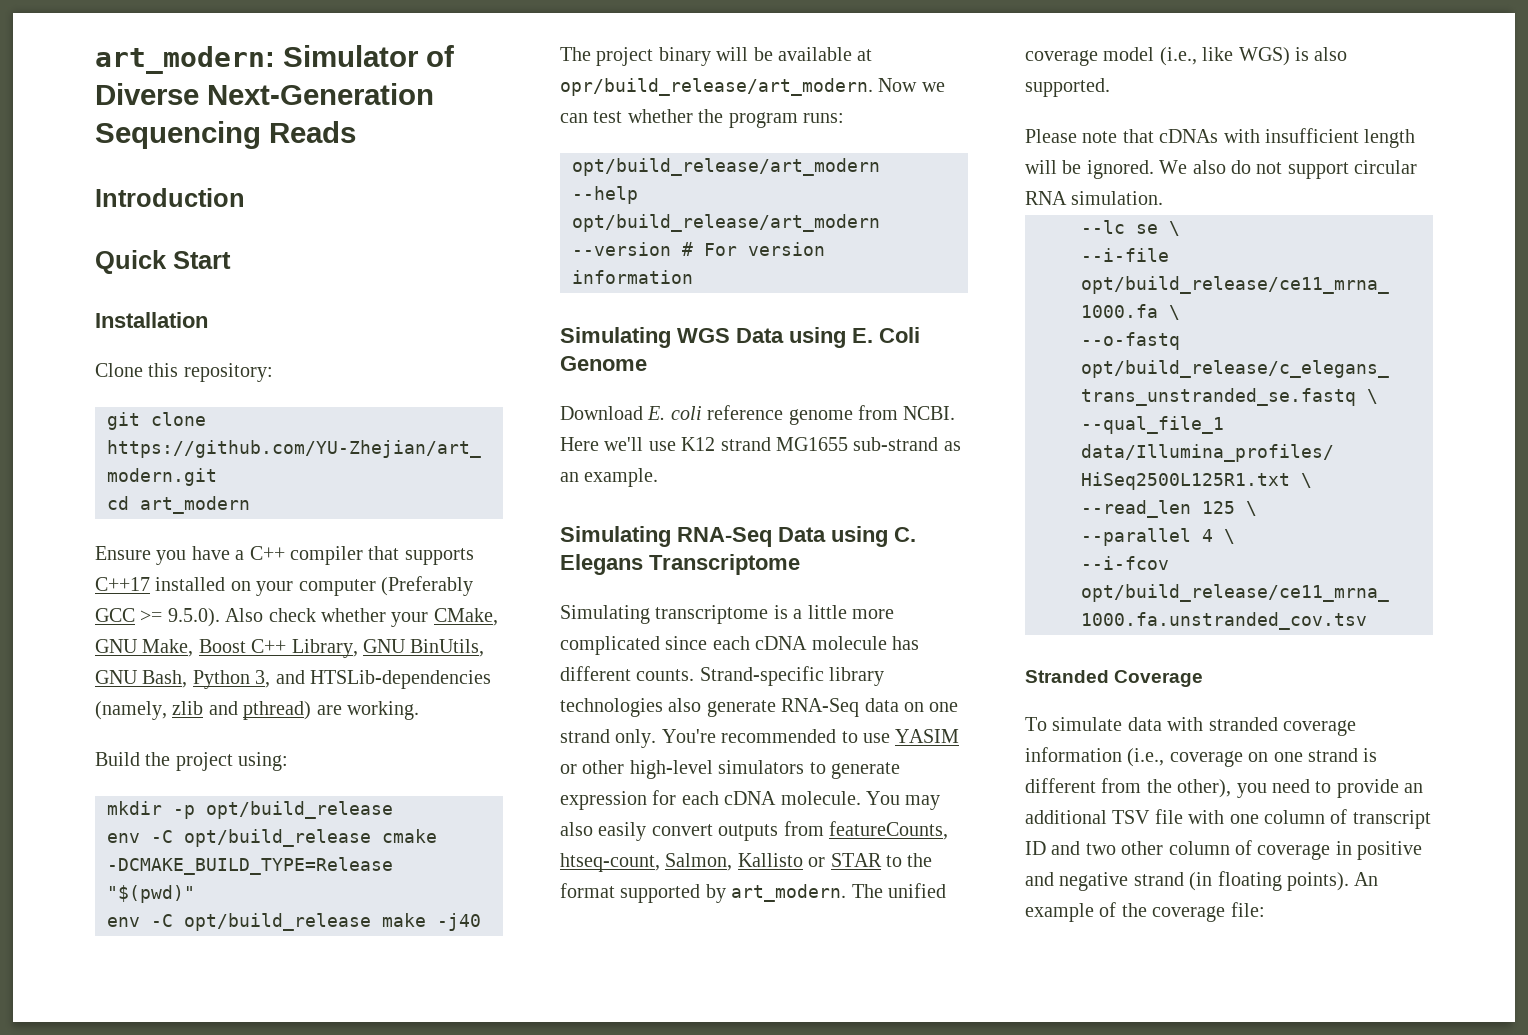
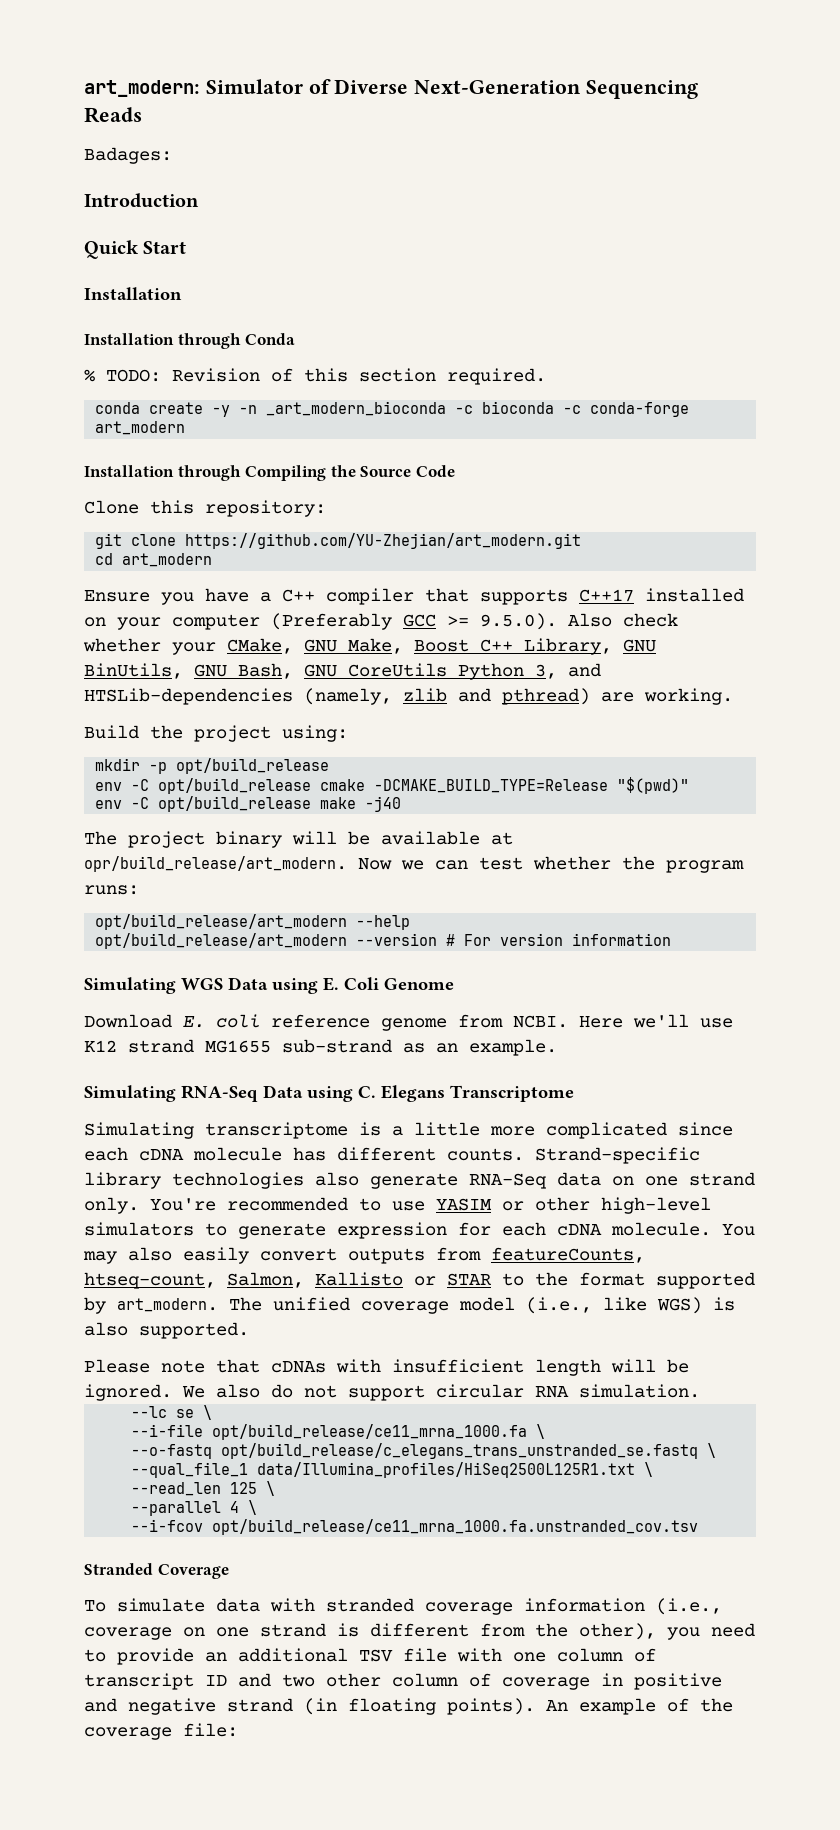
(356, 132) none -> [84,147,172,164] // Badages:
(208, 320) none -> [84,333,296,349] [84,368,546,385] [95,401,690,417] [95,421,186,435] [84,465,455,481] // Installation through Conda // % TODO: Revision of this section required. // conda create -y -n _art_modern_bioconda -c bioconda -c conda-forge art_modern // Installation through Compiling the Source Code
(188, 679) none -> [304,663,447,677] GNU CoreUtils

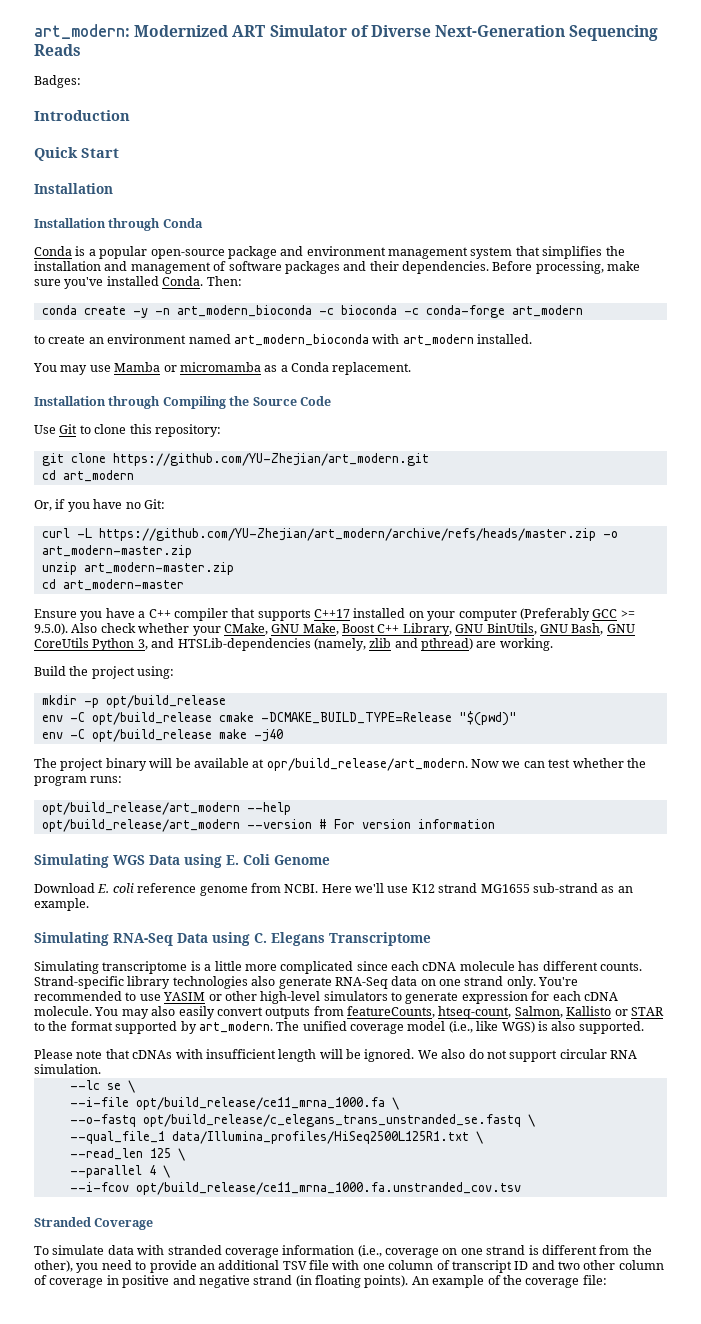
(200, 88) none -> [134,25,266,37] Modernized ART
[84,147,172,164] Badages: -> [34,75,81,88] Badges:
[84,368,546,385] % TODO: Revision of this section required. -> [34,246,625,259] [34,261,641,274] [34,276,242,289] Conda is a popular open-source package and environment management system that simplifies the installation and management of software packages and their dependencies. Before processing, make sure you've installed Conda. Then:
[266,401,447,416] _art_modern_bioconda -> [176,305,312,317] art_modern_bioconda
(186, 428) none -> [34,334,532,346] [33,362,412,375] // to create an environment named art_modern_bioconda with art_modern installed. // You may use Mamba or micromamba as a Conda replacement.
[84,500,139,514] Clone -> [34,424,127,434] Use Git to clone
(213, 560) none -> [34,499,165,512] [41,528,618,541] [41,545,192,558] [41,562,234,575] [41,579,184,591] // Or, if you have no Git: // curl -L https://github.com/YU-Zhejian/art_modern/archive/refs/heads/master.zip -o art_modern-master.zip // unzip art_modern-master.zip // cd art_modern-master

